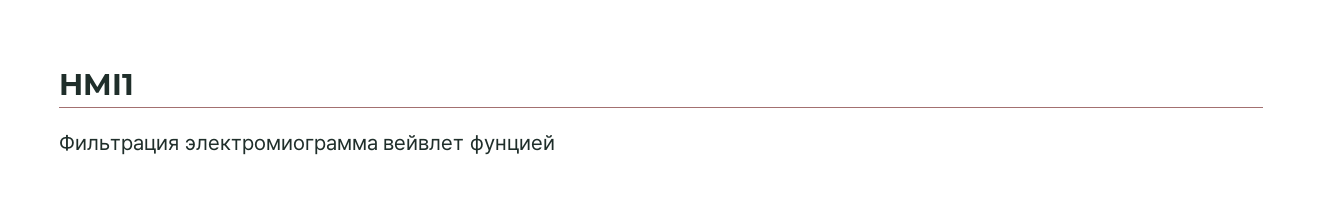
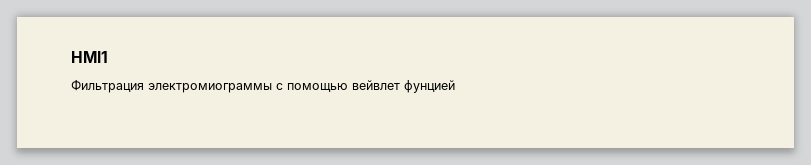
[184,138,378,155] электромиограмма -> [148,83,348,93] электромиограммы с помощью

